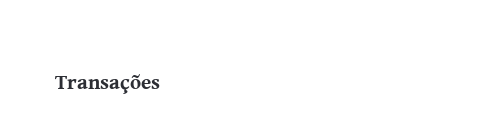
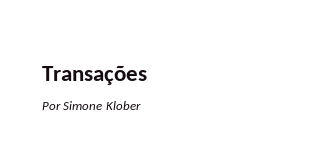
(160, 84) none -> [42,101,141,110] // Por Simone Klober

